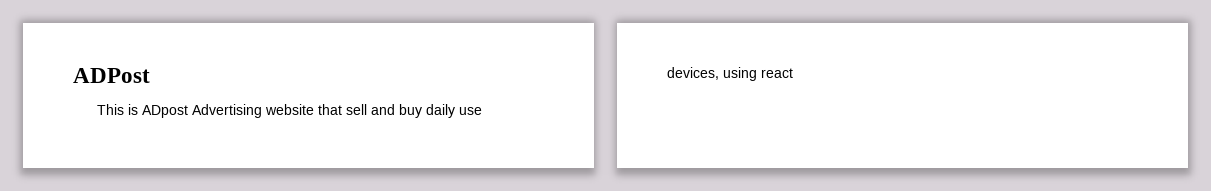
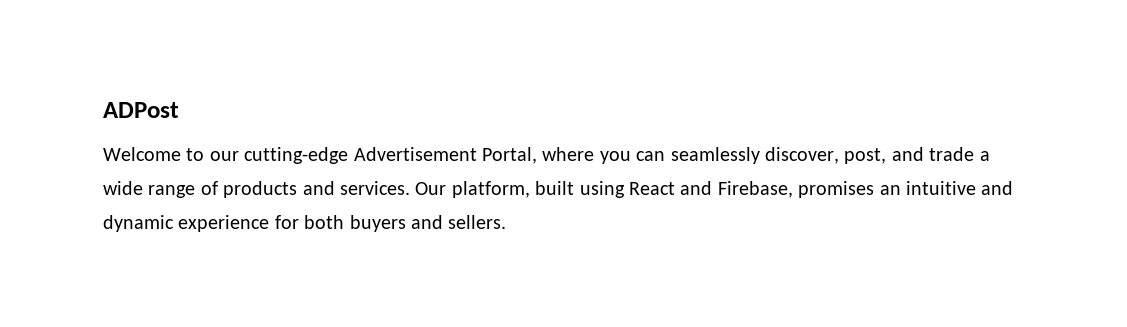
[96,104,482,118] [667,67,793,81] This is ADpost Advertising website that sell and buy daily use devices, using react -> [103,147,990,164] [103,181,1014,198] [103,215,507,232] Welcome to our cutting-edge Advertisement Portal, where you can seamlessly discover, post, and trade a wide range of products and services. Our platform, built using React and Firebase, promises an intuitive and dynamic experience for both buyers and sellers.

